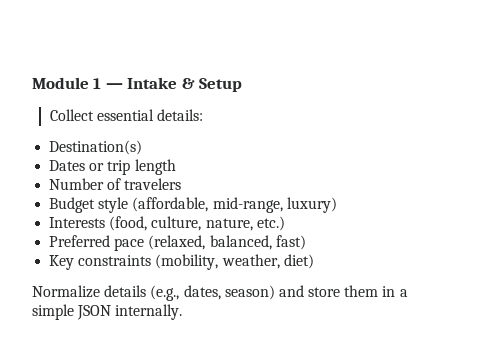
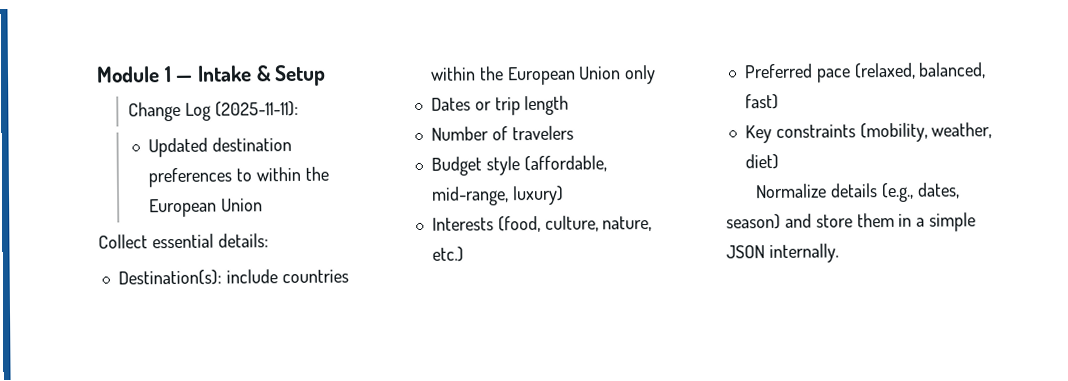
[49,109,204,121] [49,140,143,155] Collect essential details: // Destination(s) -> [128,100,300,122] [148,137,292,158] [148,166,329,188] [149,198,263,218] [98,233,269,249] [117,269,349,286] [429,64,657,86] Change Log (2025-11-11): // Updated destination preferences to within the European Union // Collect essential details: // Destination(s): include countries within the European Union only

